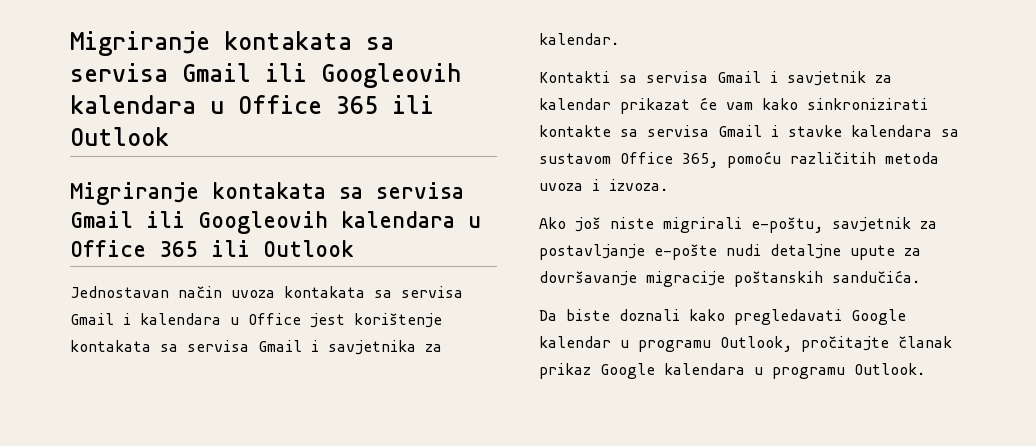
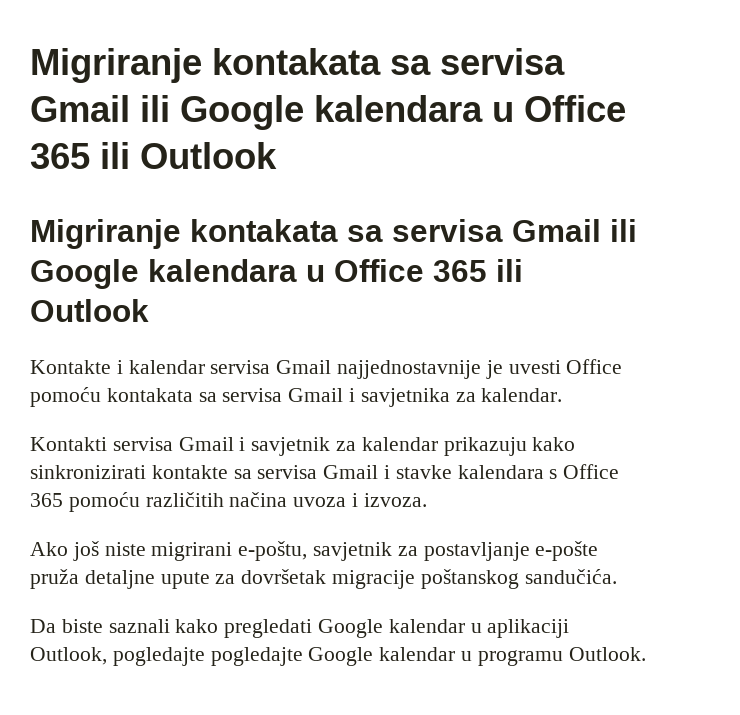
[70,31,394,56] [70,63,461,88] Migriranje kontakata sa servisa Gmail ili Googleovih -> [30,48,565,83] [30,95,304,130] Migriranje kontakata sa servisa Gmail ili Google
[198,211,481,234] [70,240,354,257] [70,286,463,298] [70,313,442,328] Googleovih kalendara u Office 365 ili Outlook // Jednostavan način uvoza kontakata sa servisa Gmail i kalendara u Office jest korištenje -> [30,259,523,289] [30,299,149,322] [30,359,623,379] [30,387,101,407] Google kalendara u Office 365 ili Outlook // Kontakte i kalendar servisa Gmail najjednostavnije je uvesti Office pomoću
[619,75,637,83] sa -> (107, 444) none
[620,97,753,114] prikazat će vam -> [443,437,527,456] prikazuju
[941,129,959,137] [539,152,718,168] sa sustavom Office 365, -> [549,464,620,479] [30,493,63,507] s Office 365
[885,152,939,164] metoda -> [229,492,288,507] načina
[663,217,742,233] migrirali -> [151,542,233,561] migrirani
[726,244,761,256] nudi -> [30,569,79,589] pruža
[539,271,823,287] dovršavanje migracije poštanskih -> [241,569,519,589] dovršetak migracije poštanskog
[619,309,906,325] [539,336,952,352] [539,363,745,379] doznali kako pregledavati Google kalendar u programu Outlook, pročitajte članak prikaz Google kalendara -> [108,619,570,638] [30,647,456,666] saznali kako pregledati Google kalendar u aplikaciji Outlook, pogledajte pogledajte Google kalendar

